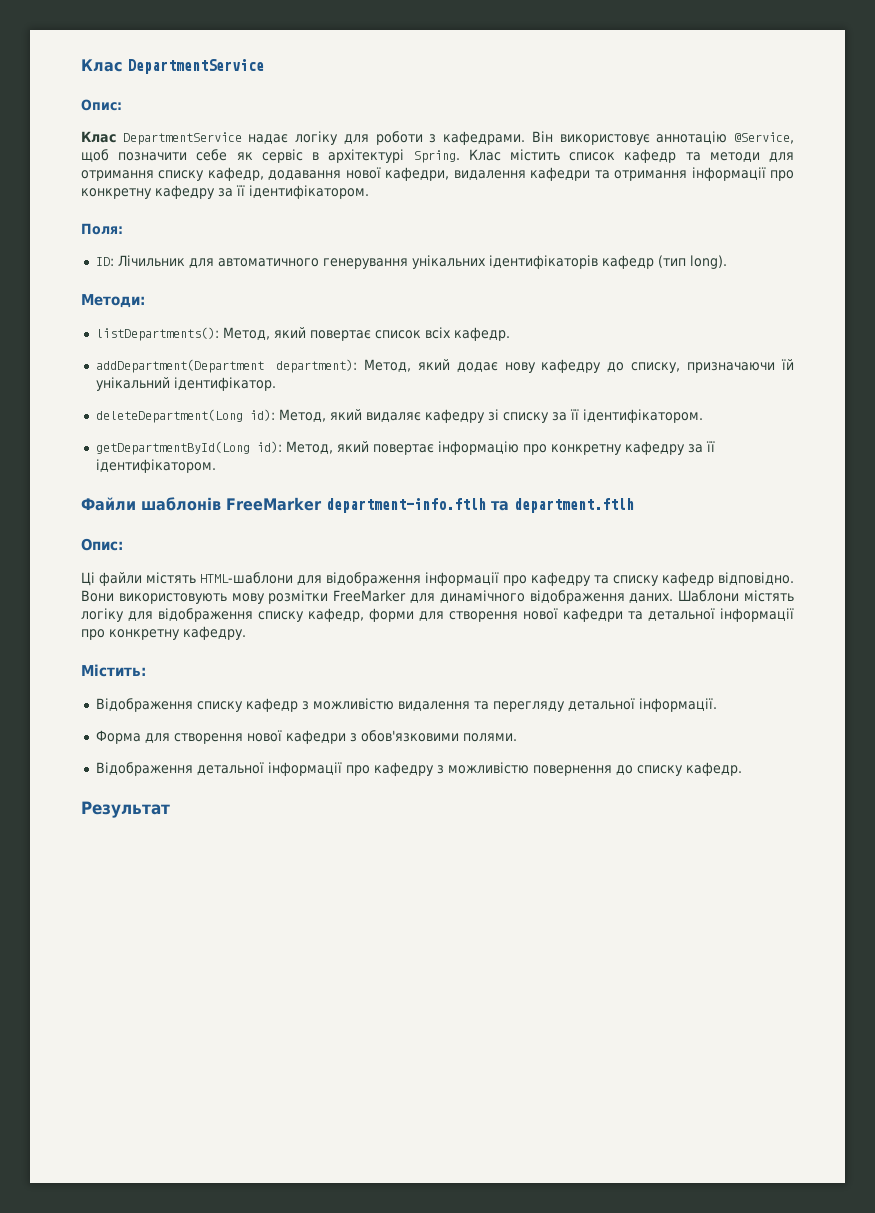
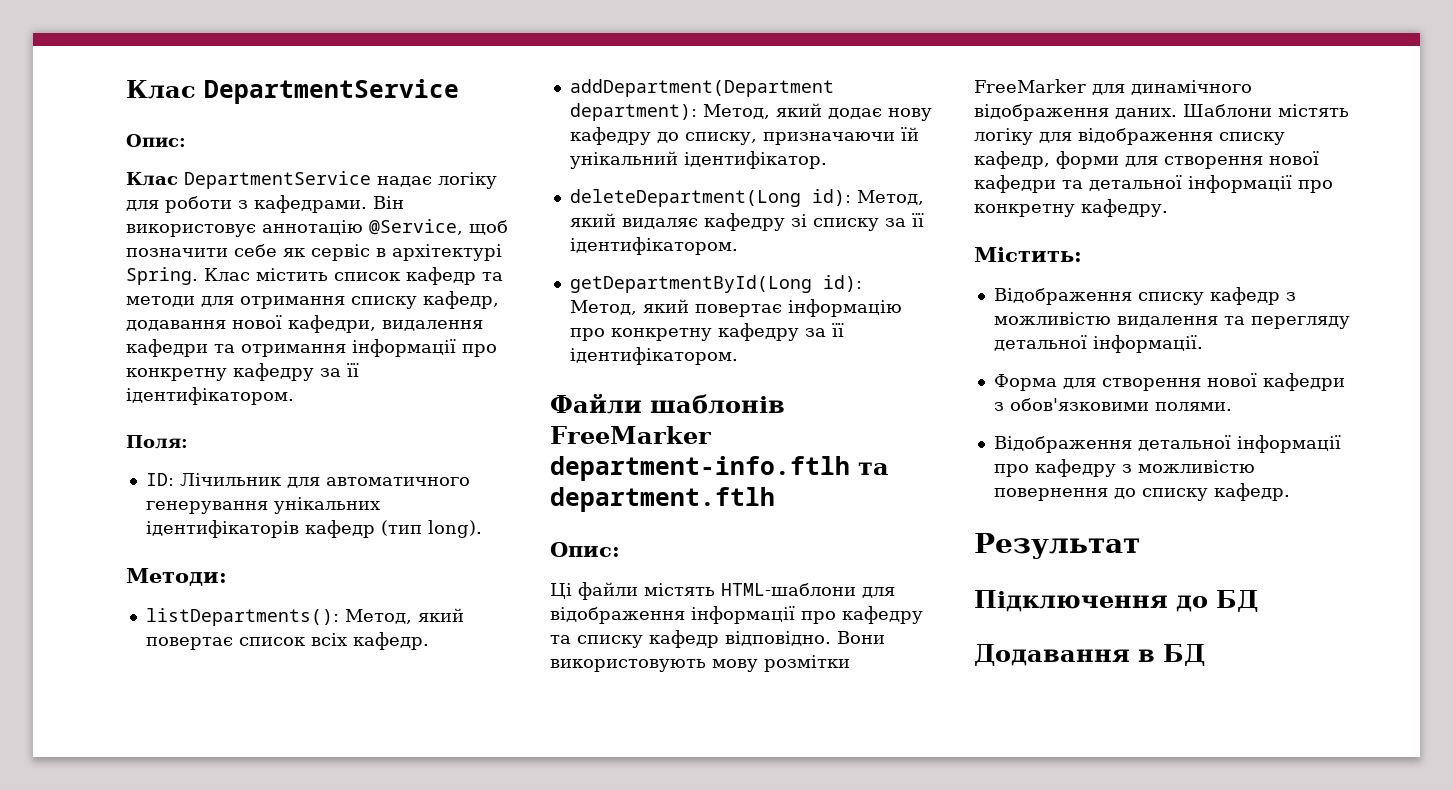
(170, 809) none -> [974,590,1258,612] [974,644,1205,666] // Підключення до БД // Додавання в БД

